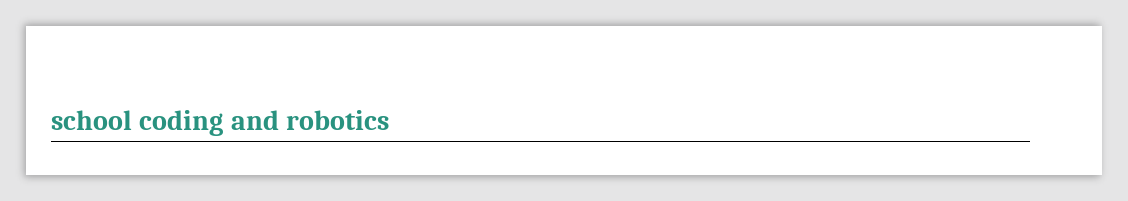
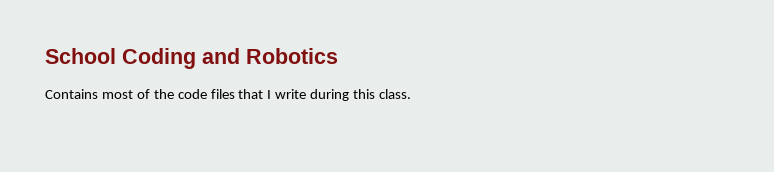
[51,110,390,136] school coding and robotics -> [45,48,338,69] [45,89,412,101] School Coding and Robotics // Contains most of the code files that I write during this class.

